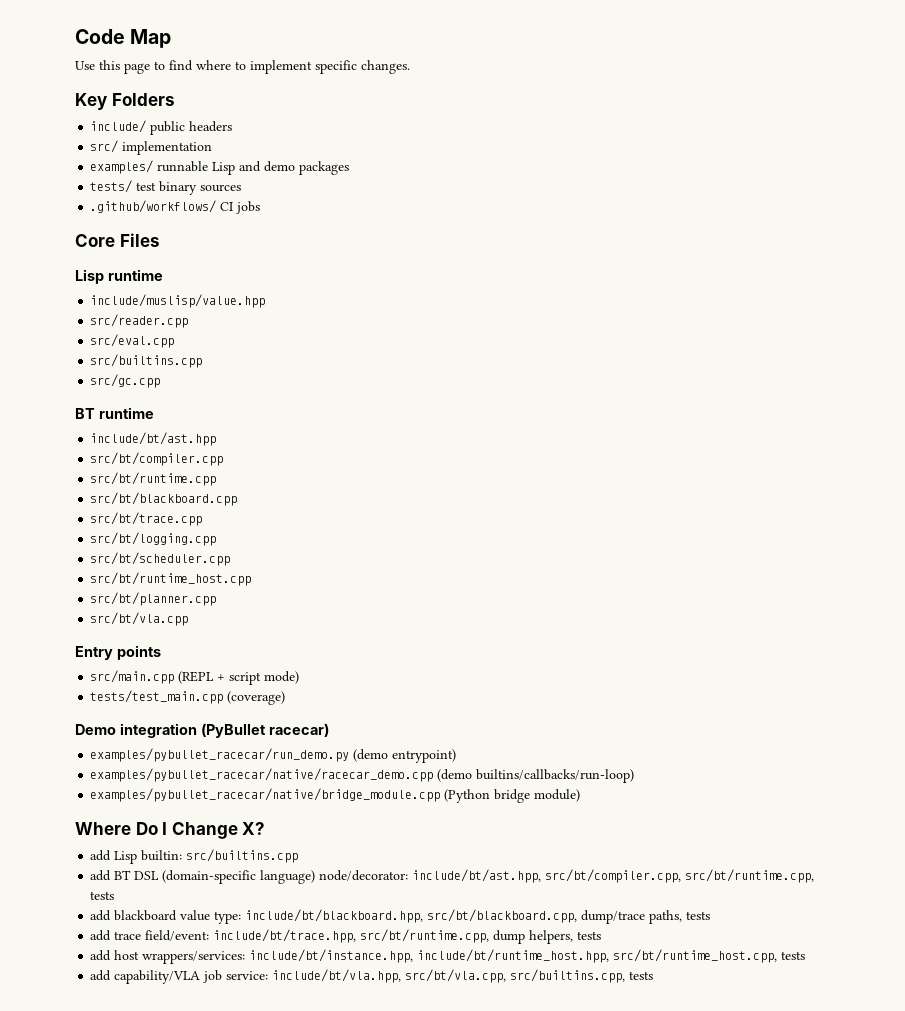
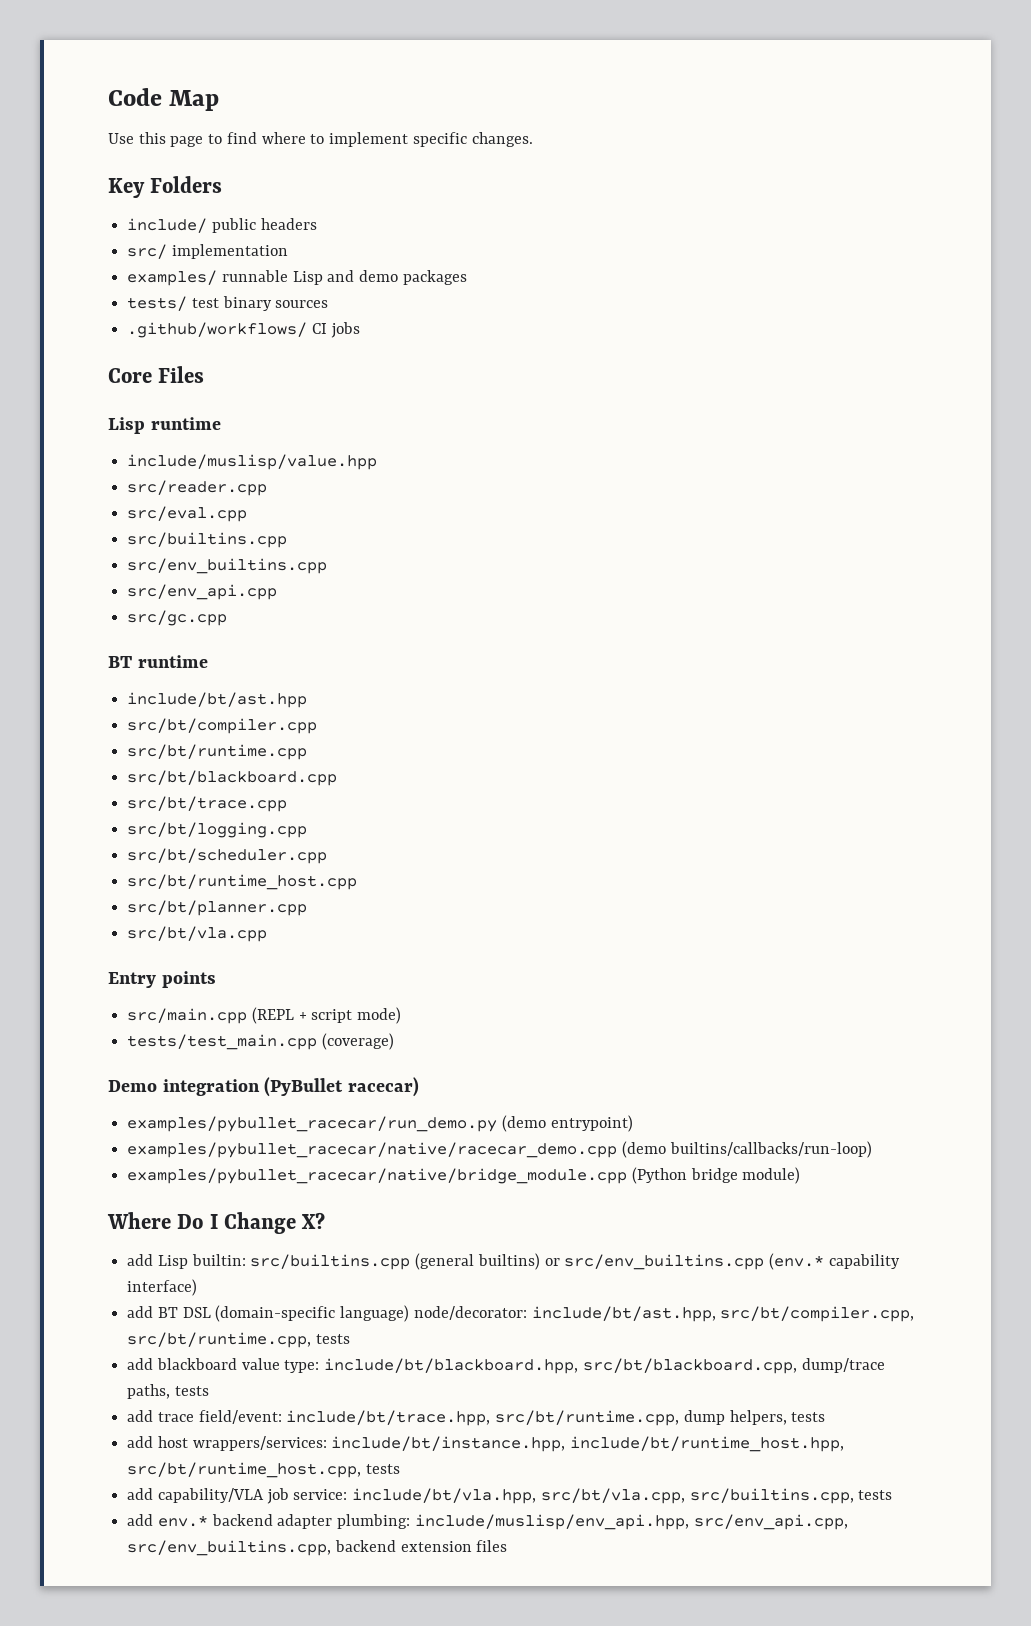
(203, 361) none -> [127,558,328,574] [127,584,278,600] // src/env_builtins.cpp // src/env_api.cpp
(299, 856) none -> [415,1253,900,1270] [127,1279,198,1296] (general builtins) or src/env_builtins.cpp (env.* capability interface)
(654, 975) none -> [127,1514,848,1530] [127,1540,508,1556] // add env.* backend adapter plumbing: include/muslisp/env_api.hpp, src/env_api.cpp, src/env_builtins.cpp, backend extension files

